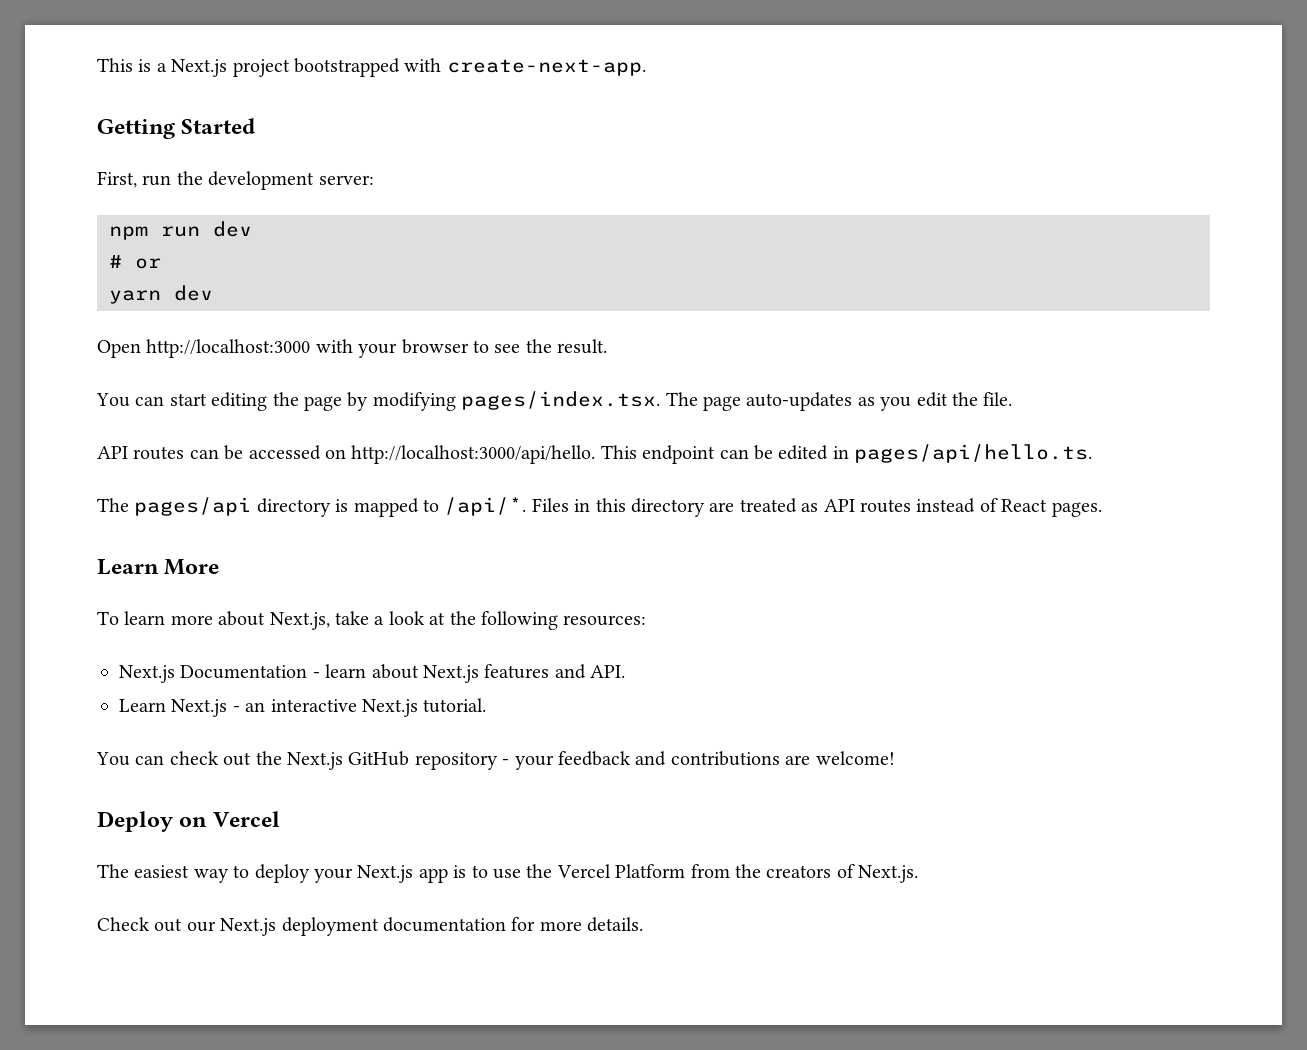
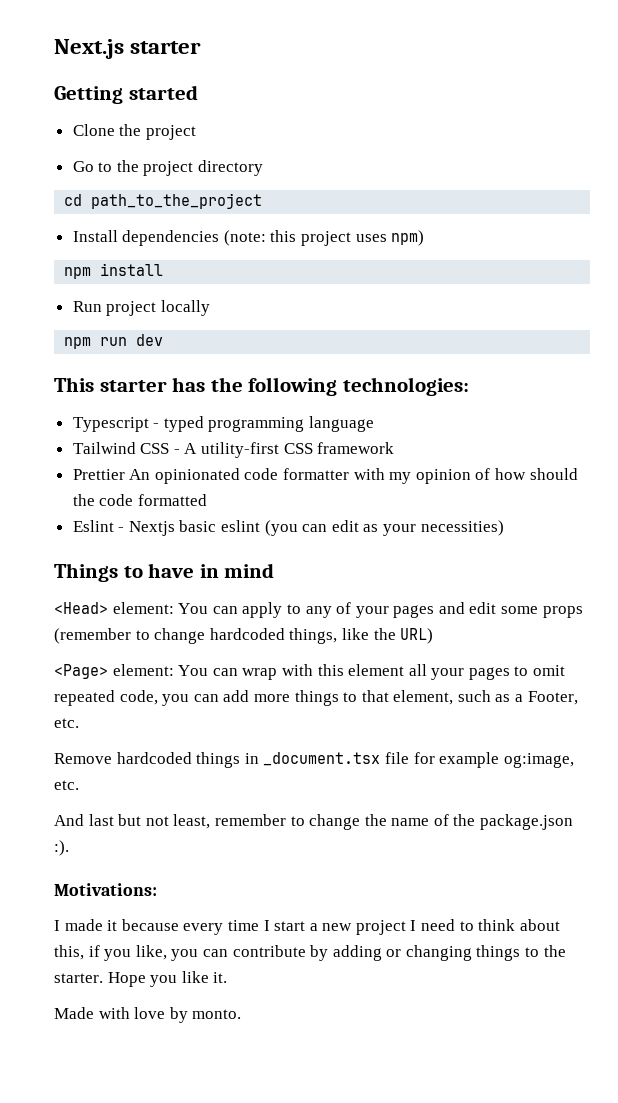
[97,58,646,77] [97,118,256,139] [97,171,374,190] [109,221,252,240] [109,255,161,269] [109,285,213,304] [97,339,608,358] [96,391,1013,411] [97,444,1093,464] [97,497,1102,517] [97,559,220,575] [97,611,647,630] [119,664,626,683] [119,698,487,717] [96,751,895,770] [97,811,280,832] [97,864,919,883] [97,917,644,936] This is a Next.js project bootstrapped with create-next-app. // Getting Started // First, run the development server: // npm run dev // # or // yarn dev // Open http://localhost:3000 with your browser to see the result. // You can start editing the page by modifying pages/index.tsx. The page auto-updates as you edit the file. // API routes can be accessed on http://localhost:3000/api/hello. This endpoint can be edited in pages/api/hello.ts. // The pages/api directory is mapped to /api/*. Files in this directory are treated as API routes instead of React pages. // Learn More // To learn more about Next.js, take a look at the following resources: // Next.js Documentation - learn about Next.js features and API. // Learn Next.js - an interactive Next.js tutorial. // You can check out the Next.js GitHub repository - your feedback and contributions are welcome! // Deploy on Vercel // The easiest way to deploy your Next.js app is to use the Vercel Platform from the creators of Next.js. // Check out our Next.js deployment documentation for more details. -> [54,39,202,59] [54,85,198,104] [72,124,196,140] [72,160,264,176] [64,193,263,209] [72,230,425,246] [64,263,164,279] [72,300,210,316] [64,334,164,349] [54,377,469,396] [72,416,375,432] [72,442,395,458] [72,468,578,484] [72,494,207,506] [72,520,504,536] [54,563,275,582] [54,602,583,618] [54,628,434,644] [54,664,566,680] [54,690,578,706] [54,718,79,728] [54,752,574,768] [54,780,79,790] [54,814,574,830] [54,840,69,856] [54,883,157,896] [54,919,560,935] [54,945,566,961] [54,971,228,987] [54,1007,242,1023] Next.js starter // Getting started // Clone the project // Go to the project directory // cd path_to_the_project // Install dependencies (note: this project uses npm) // npm install // Run project locally // npm run dev // This starter has the following technologies: // Typescript - typed programming language // Tailwind CSS - A utility-first CSS framework // Prettier An opinionated code formatter with my opinion of how should the code formatted // Eslint - Nextjs basic eslint (you can edit as your necessities) // Things to have in mind // <Head> element: You can apply to any of your pages and edit some props (remember to change hardcoded things, like the URL) // <Page> element: You can wrap with this element all your pages to omit repeated code, you can add more things to that element, such as a Footer, etc. // Remove hardcoded things in _document.tsx file for example og:image, etc. // And last but not least, remember to change the name of the package.json :). // Motivations: // I made it because every time I start a new project I need to think about this, if you like, you can contribute by adding or changing things to the starter. Hope you like it. // Made with love by monto.

